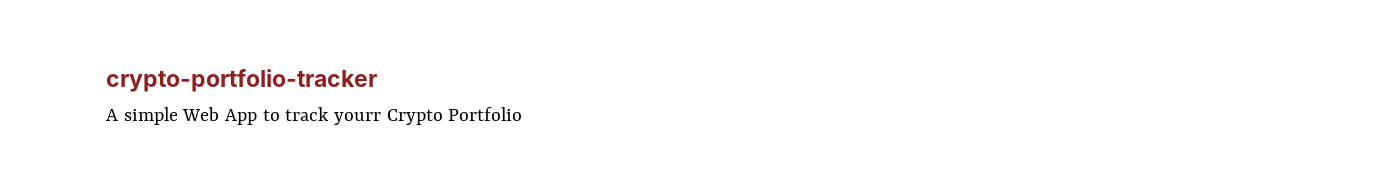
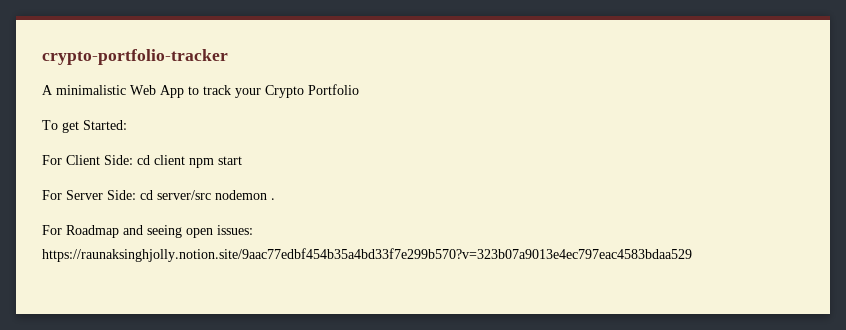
[123,107,178,125] simple -> [56,85,126,95] minimalistic
[334,112,382,125] yourr -> [235,88,261,98] your
(523, 114) none -> [42,120,127,133] [42,155,242,168] [42,190,275,200] [42,225,253,238] [42,248,692,262] // To get Started: // For Client Side: cd client npm start // For Server Side: cd server/src nodemon . // For Roadmap and seeing open issues: https://raunaksinghjolly.notion.site/9aac77edbf454b35a4bd33f7e299b570?v=323b07a9013e4ec797eac4583bdaa529

